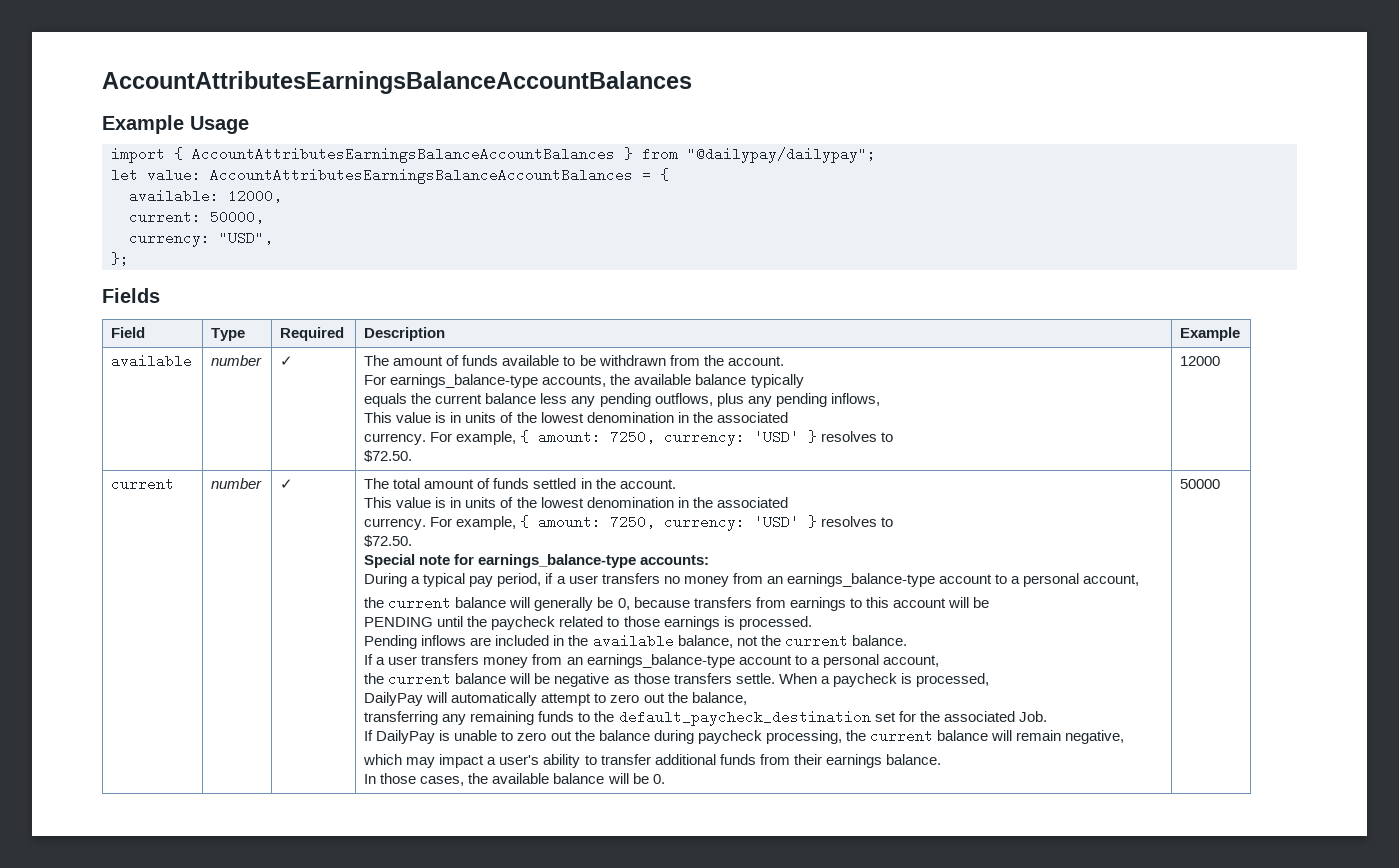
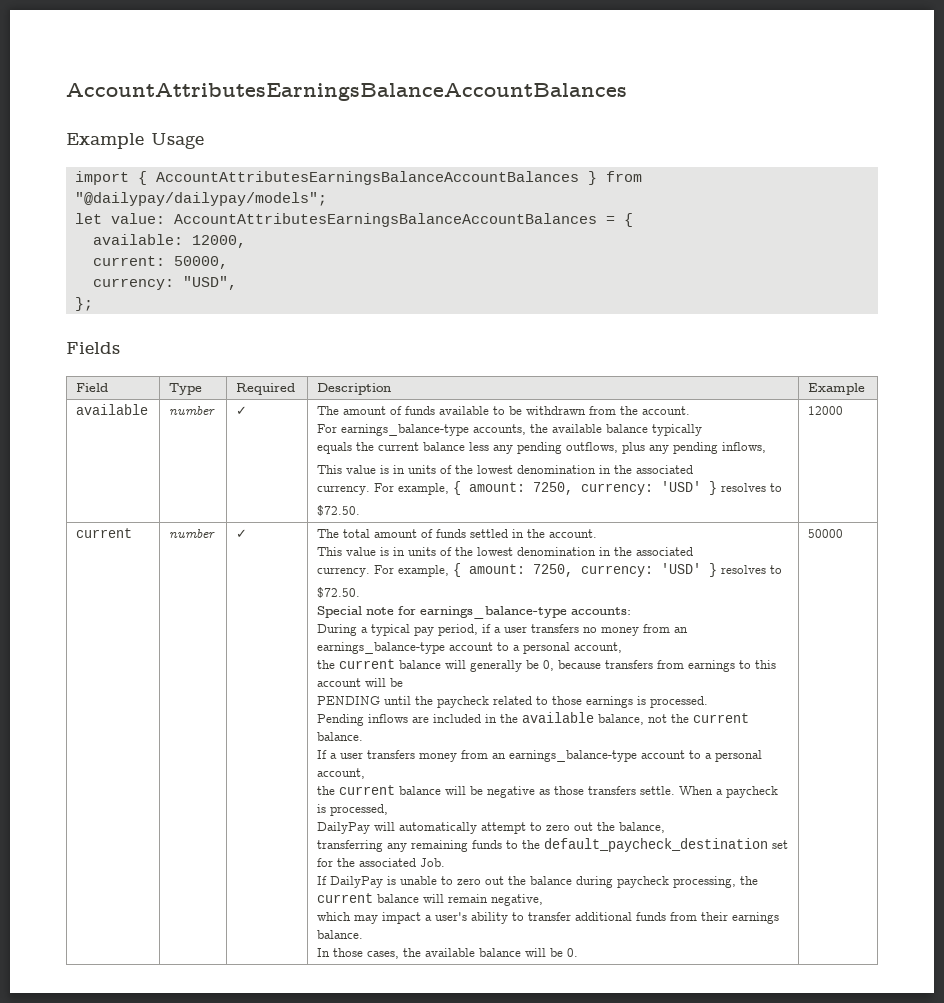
[687,147,876,163] "@dailypay/dailypay"; -> [74,192,327,206] "@dailypay/dailypay/models";

